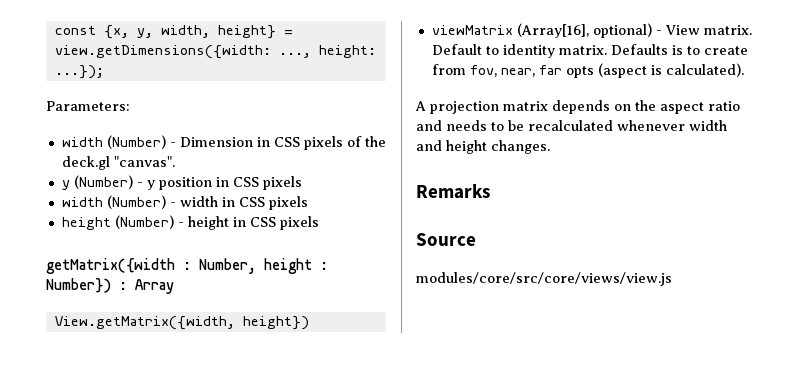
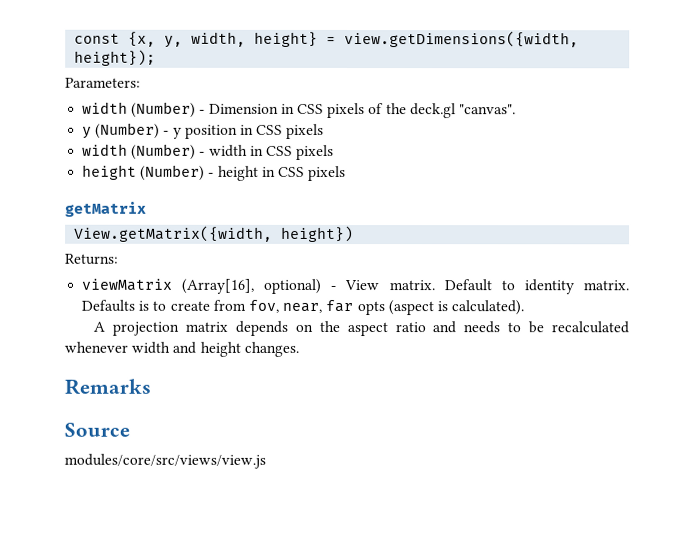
[54,45,376,59] [54,65,104,79] view.getDimensions({width: ..., height: ...}); -> [344,30,580,48] [74,49,157,66] view.getDimensions({width, height});
[46,258,328,274] [46,278,174,294] getMatrix({width : Number, height : Number}) : Array -> [65,201,147,217] getMatrix
(309, 323) none -> [65,253,119,265] // Returns:
[416,272,672,286] modules/core/src/core/views/view.js -> [64,453,266,469] modules/core/src/views/view.js

